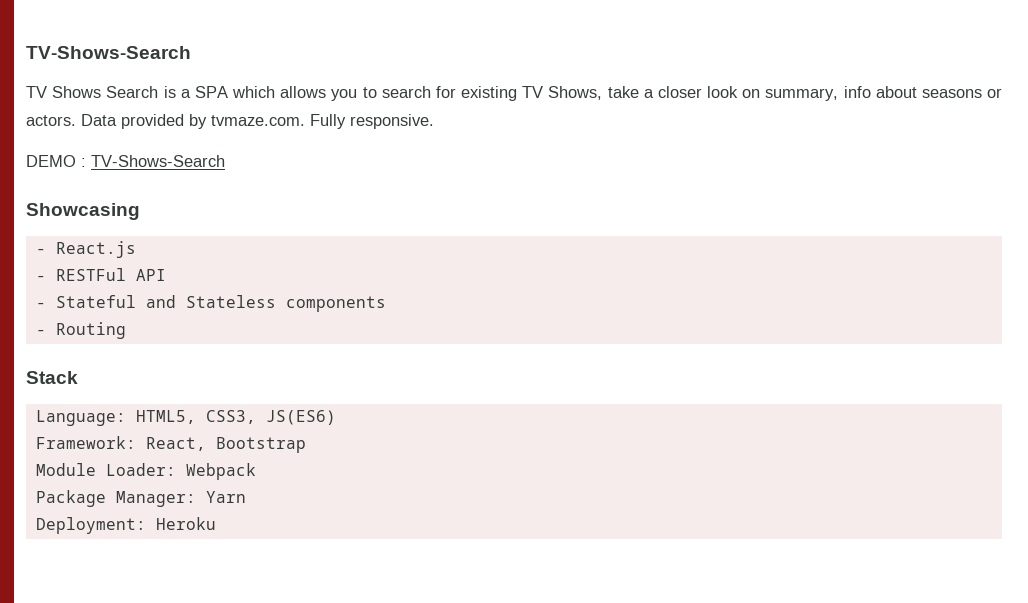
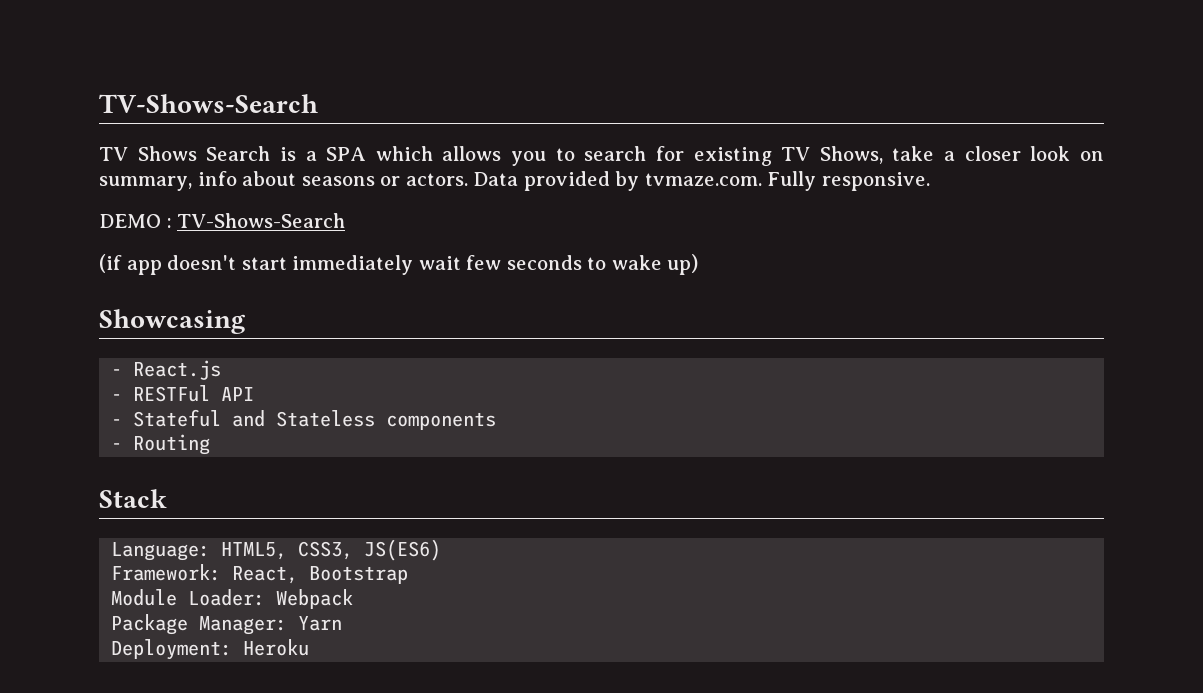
(225, 161) none -> [99,254,699,275] // (if app doesn't start immediately wait few seconds to wake up)

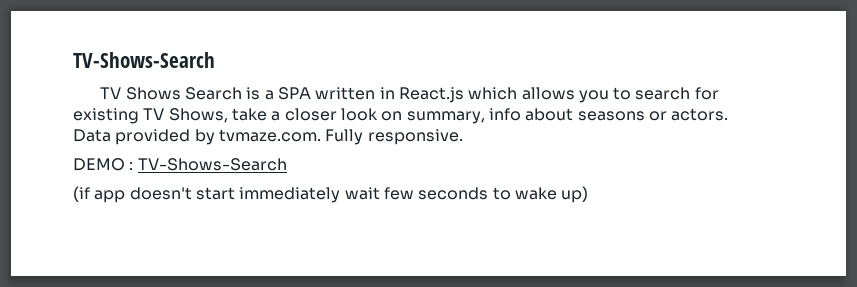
(367, 154) none -> [315,87,464,103] written in React.js
[99,309,246,334] [111,360,222,380] [111,385,255,402] [111,409,497,430] [111,434,211,455] [99,489,167,508] [111,539,442,561] [111,564,409,584] [111,589,354,609] [111,614,343,635] [111,639,310,660] // Showcasing // - React.js // - RESTFul API // - Stateful and Stateless components // - Routing // Stack // Language: HTML5, CSS3, JS(ES6) // Framework: React, Bootstrap // Module Loader: Webpack // Package Manager: Yarn // Deployment: Heroku -> (589, 194) none

